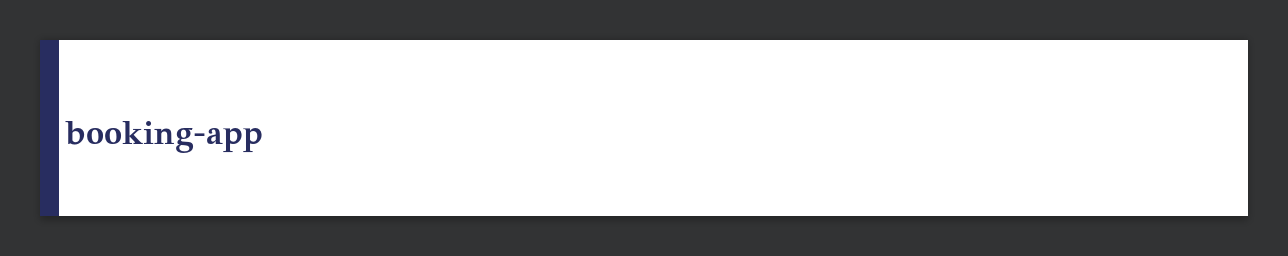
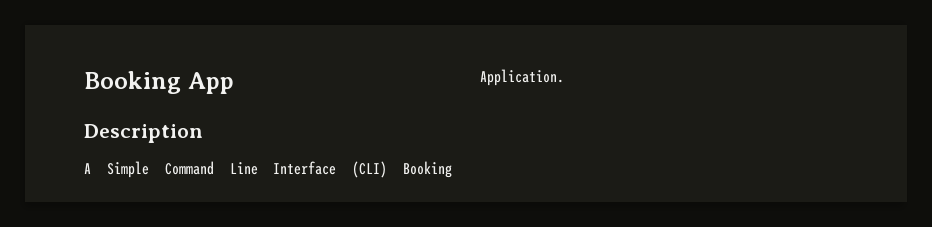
[65,121,263,153] booking-app -> [84,71,234,94] [84,124,203,143] [84,161,452,178] [480,69,564,86] Booking App // Description // A Simple Command Line Interface (CLI) Booking Application.

